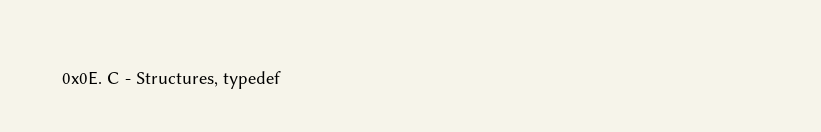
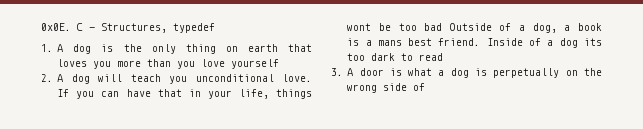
(281, 80) none -> [41,44,312,54] [57,59,280,69] [41,74,312,84] [57,89,312,99] [347,23,602,33] [347,38,602,48] [347,53,444,61] [331,68,602,78] [347,83,426,93] // 1. A dog is the only thing on earth that loves you more than you love yourself // 2. A dog will teach you unconditional love. If you can have that in your life, things wont be too bad Outside of a dog, a book is a mans best friend. Inside of a dog its too dark to read // 3. A door is what a dog is perpetually on the wrong side of

